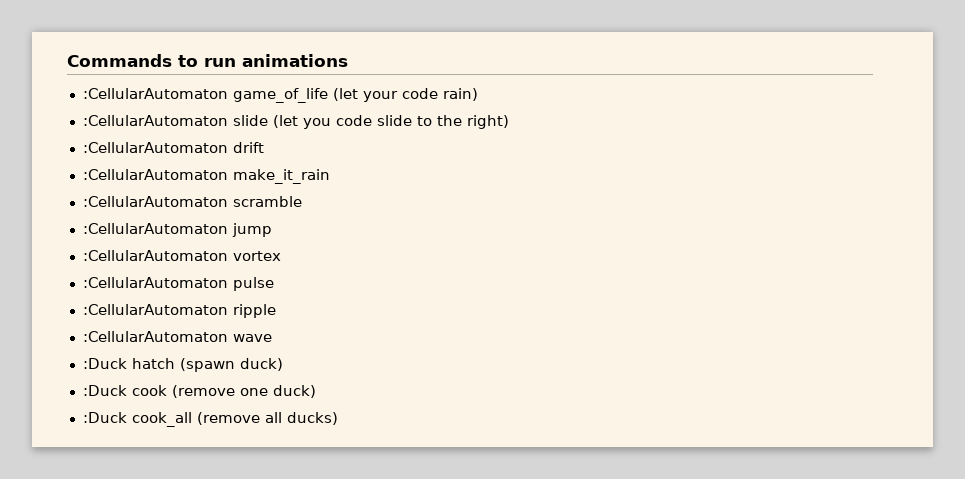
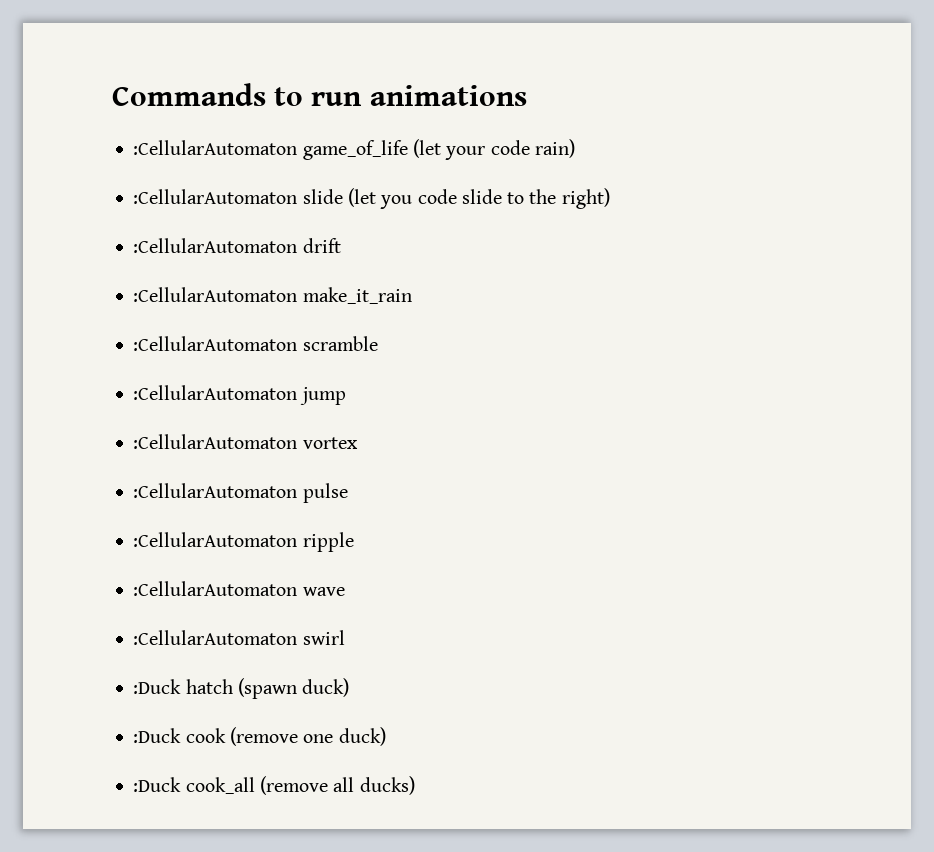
(272, 338) none -> [133,630,345,645] // :CellularAutomaton swirl

